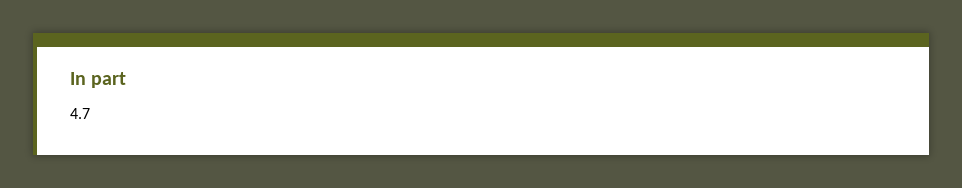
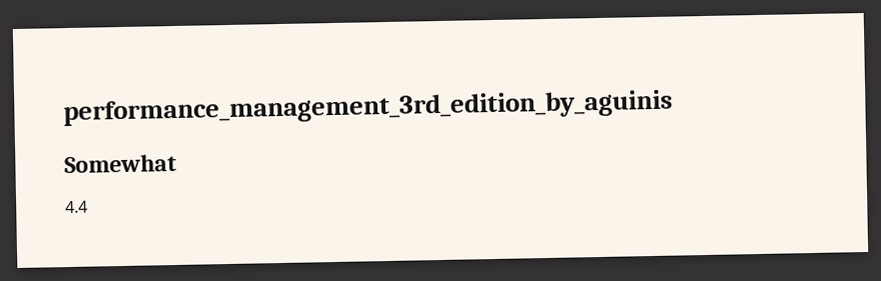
[70,72,127,88] [70,108,90,119] In part // 4.7 -> [63,89,673,127] [64,153,177,174] [65,200,88,214] performance_management_3rd_edition_by_aguinis // Somewhat // 4.4

